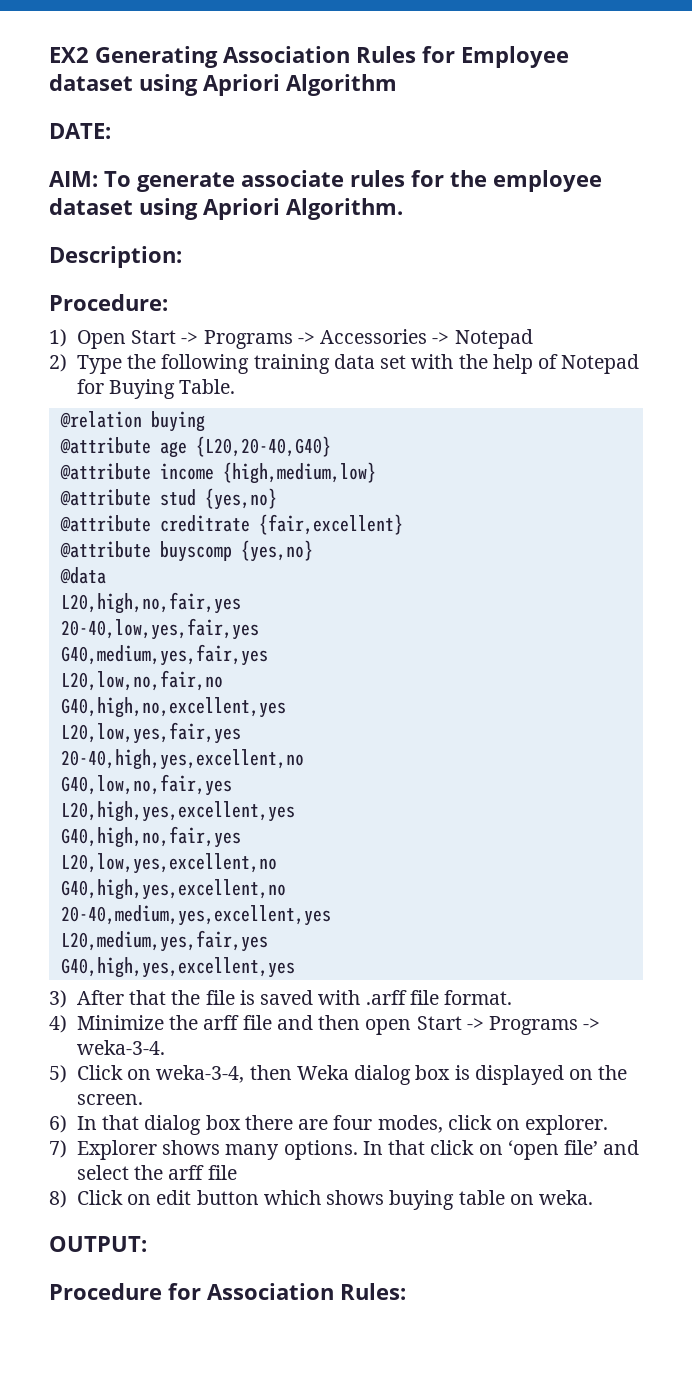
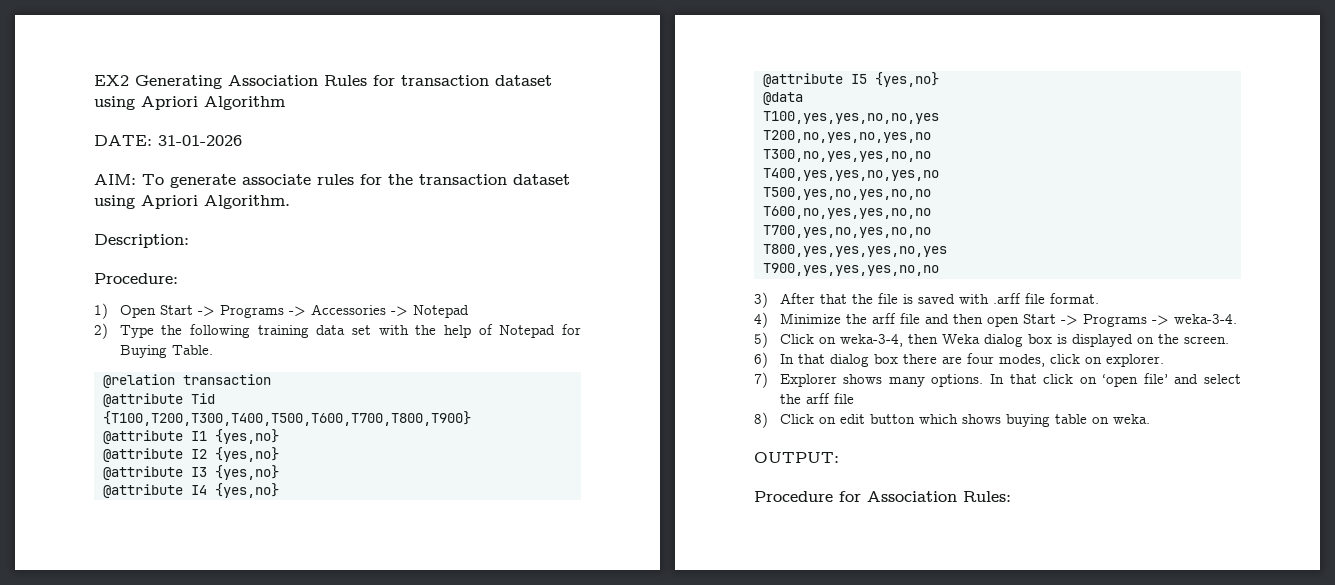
[461,46,569,68] Employee -> [401,75,489,86] transaction
(111, 131) none -> [158,135,242,146] 31-01-2026
[492,170,602,192] employee -> [419,174,507,185] transaction
[150,411,205,432] [59,436,331,458] [59,462,376,484] [59,488,277,510] [59,514,403,535] [59,540,313,562] [59,567,106,584] [60,592,241,614] [60,618,259,640] [60,644,268,666] [60,670,223,691] [60,697,286,718] [60,722,241,744] [60,749,304,770] [60,774,232,796] [60,801,295,822] [60,826,241,848] [60,853,277,874] [60,879,286,900] [60,905,331,926] [60,930,268,952] [60,957,295,978] buying // @attribute age {L20,20-40,G40} // @attribute income {high,medium,low} // @attribute stud {yes,no} // @attribute creditrate {fair,excellent} // @attribute buyscomp {yes,no} // @data // L20,high,no,fair,yes // 20-40,low,yes,fair,yes // G40,medium,yes,fair,yes // L20,low,no,fair,no // G40,high,no,excellent,yes // L20,low,yes,fair,yes // 20-40,high,yes,excellent,no // G40,low,no,fair,yes // L20,high,yes,excellent,yes // G40,high,no,fair,yes // L20,low,yes,excellent,no // G40,high,yes,excellent,no // 20-40,medium,yes,excellent,yes // L20,medium,yes,fair,yes // G40,high,yes,excellent,yes -> [182,374,271,385] [102,393,215,407] [102,411,471,426] [102,429,279,444] [102,447,279,462] [102,465,279,480] [102,483,279,498] [762,72,939,87] [762,92,803,105] [762,111,939,124] [762,130,931,143] [762,149,931,162] [762,168,939,181] [762,187,931,200] [762,206,931,219] [762,225,931,238] [762,244,947,257] [762,263,939,276] transaction // @attribute Tid {T100,T200,T300,T400,T500,T600,T700,T800,T900} // @attribute I1 {yes,no} // @attribute I2 {yes,no} // @attribute I3 {yes,no} // @attribute I4 {yes,no} // @attribute I5 {yes,no} // @data // T100,yes,yes,no,no,yes // T200,no,yes,no,yes,no // T300,no,yes,yes,no,no // T400,yes,yes,no,yes,no // T500,yes,no,yes,no,no // T600,no,yes,yes,no,no // T700,yes,no,yes,no,no // T800,yes,yes,yes,no,yes // T900,yes,yes,yes,no,no

